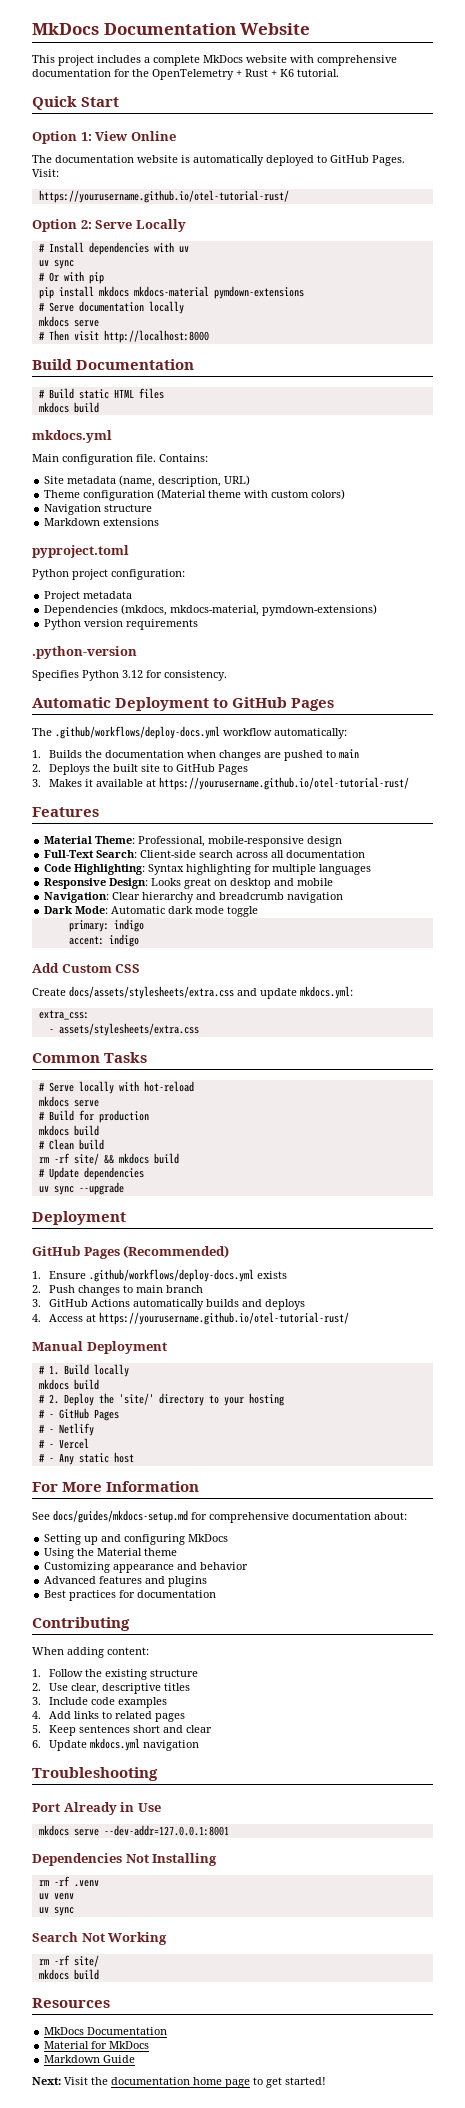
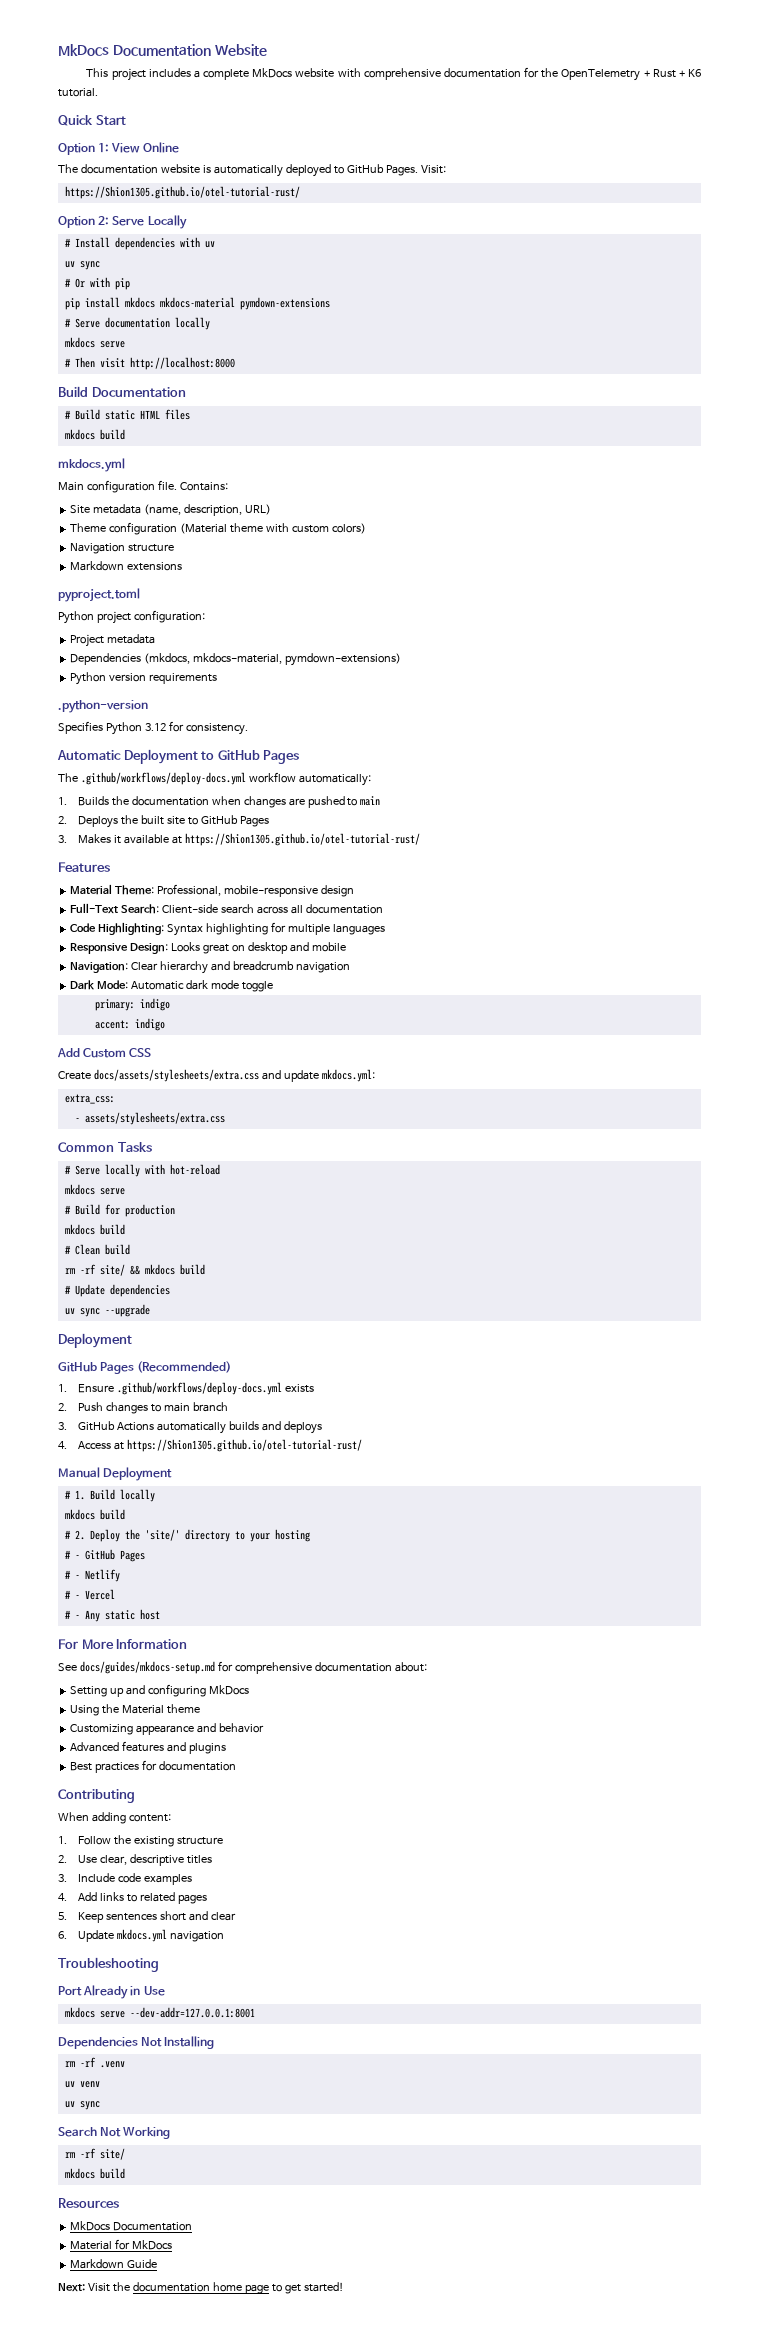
[38,190,289,203] https://yourusername.github.io/otel-tutorial-rust/ -> [64,186,300,199] https://Shion1305.github.io/otel-tutorial-rust/
[159,777,410,790] https://yourusername.github.io/otel-tutorial-rust/ -> [184,833,420,846] https://Shion1305.github.io/otel-tutorial-rust/
[99,1312,350,1325] https://yourusername.github.io/otel-tutorial-rust/ -> [126,1439,362,1452] https://Shion1305.github.io/otel-tutorial-rust/

